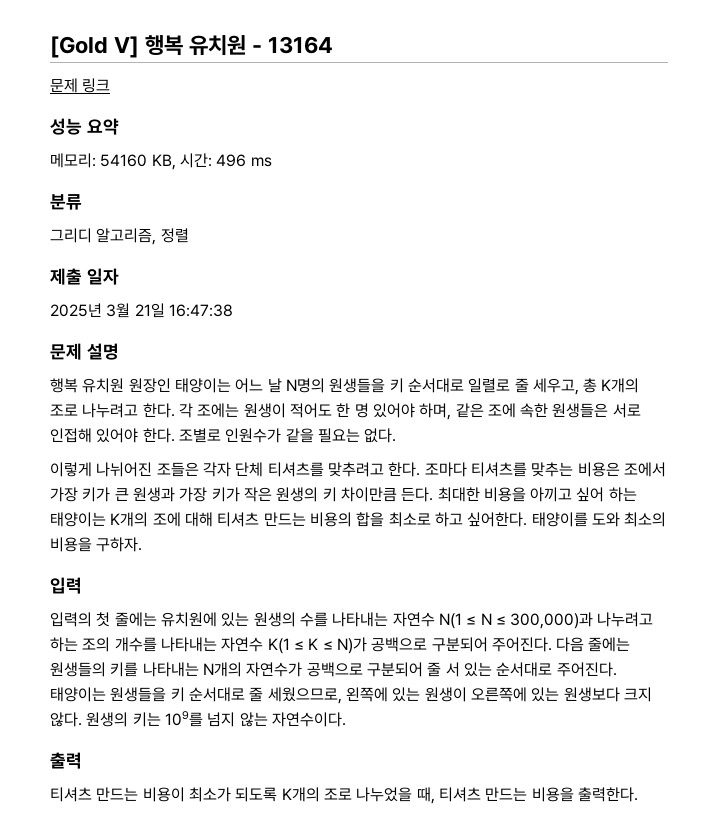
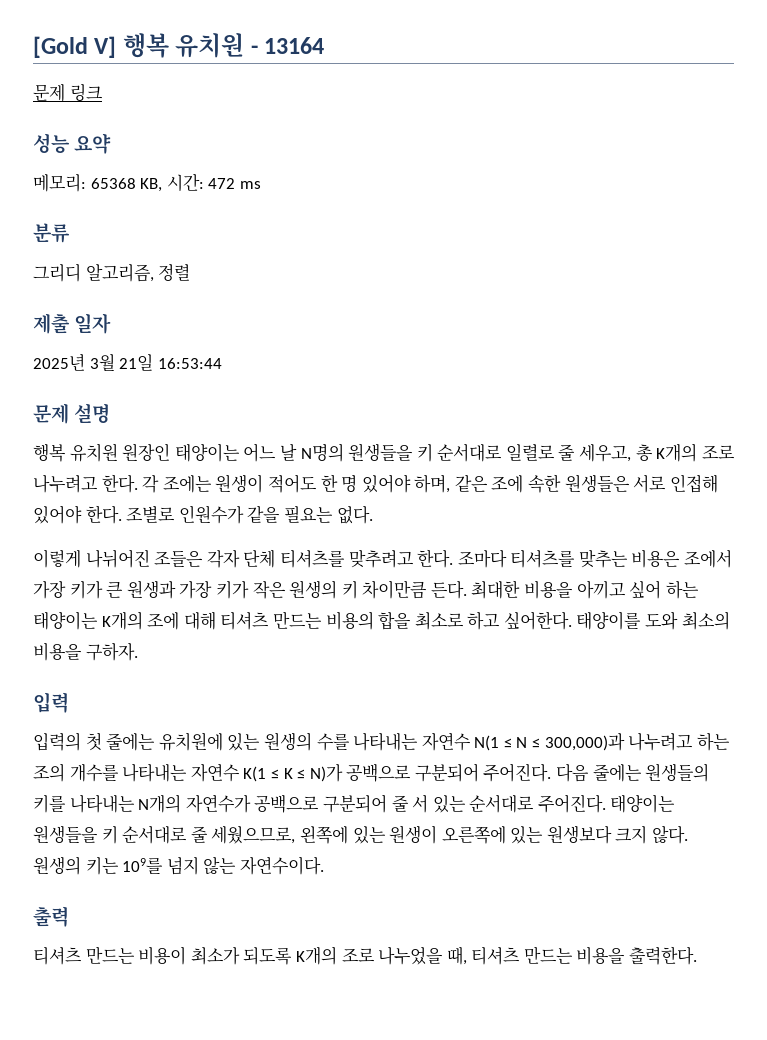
[100,154,148,167] 54160 -> [90,178,136,189] 65368
[216,154,247,167] 496 -> [208,178,236,189] 472
[168,304,233,317] 16:47:38 -> [157,358,222,369] 16:53:44

